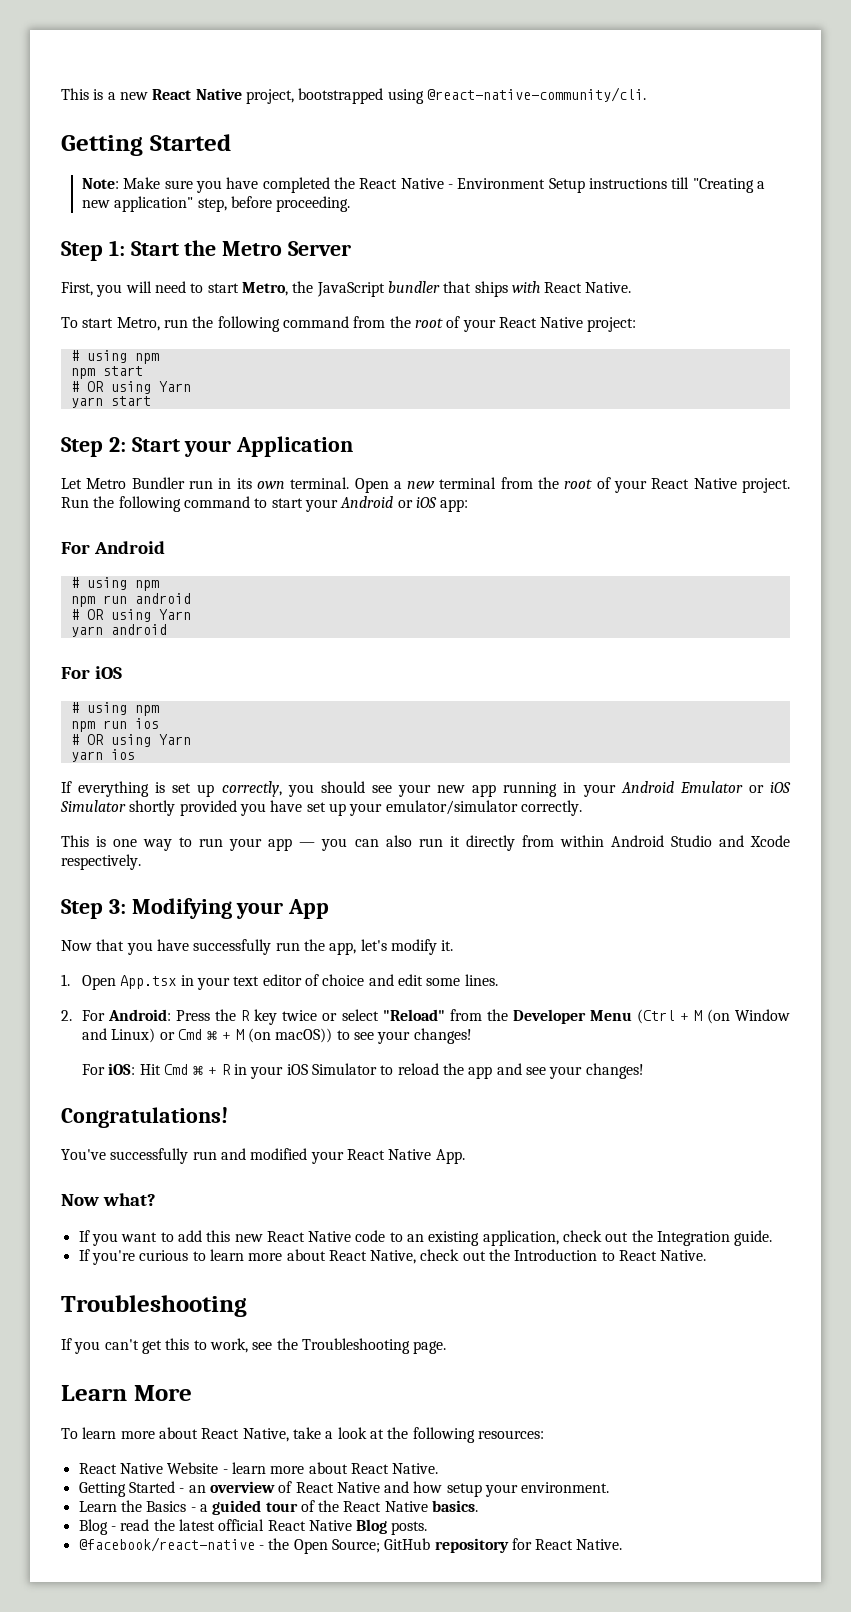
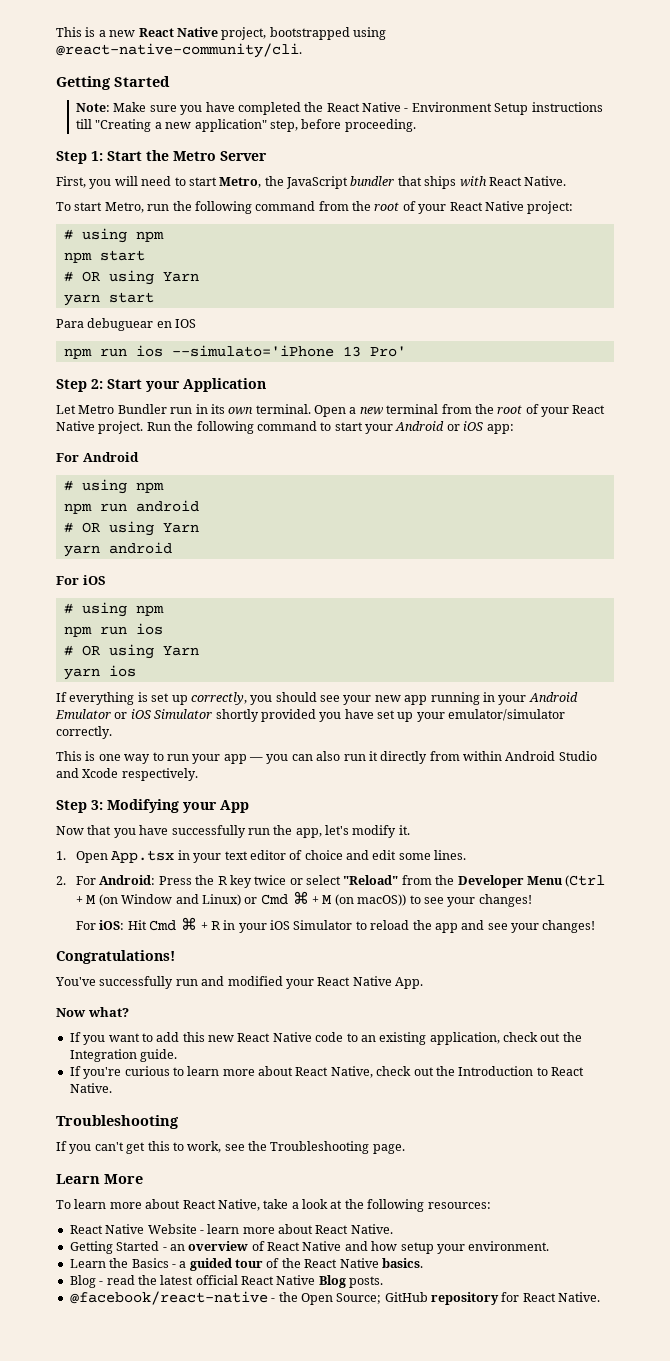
(151, 401) none -> [56,318,197,331] [63,345,406,359] // Para debuguear en IOS // npm run ios --simulato='iPhone 13 Pro'

